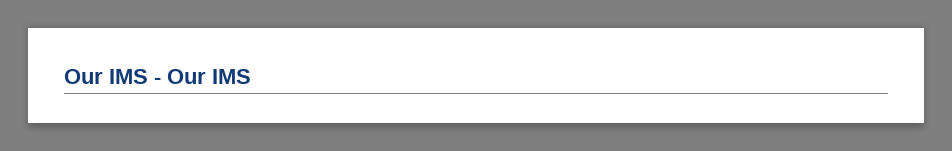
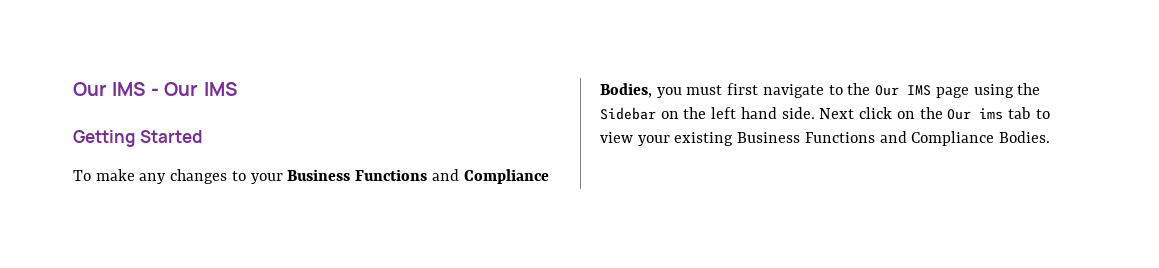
(251, 76) none -> [73,130,202,147] [73,169,549,184] [600,83,1041,98] [600,107,1050,120] [600,131,1051,146] // Getting Started // To make any changes to your Business Functions and Compliance Bodies, you must first navigate to the Our IMS page using the Sidebar on the left hand side. Next click on the Our ims tab to view your existing Business Functions and Compliance Bodies.

